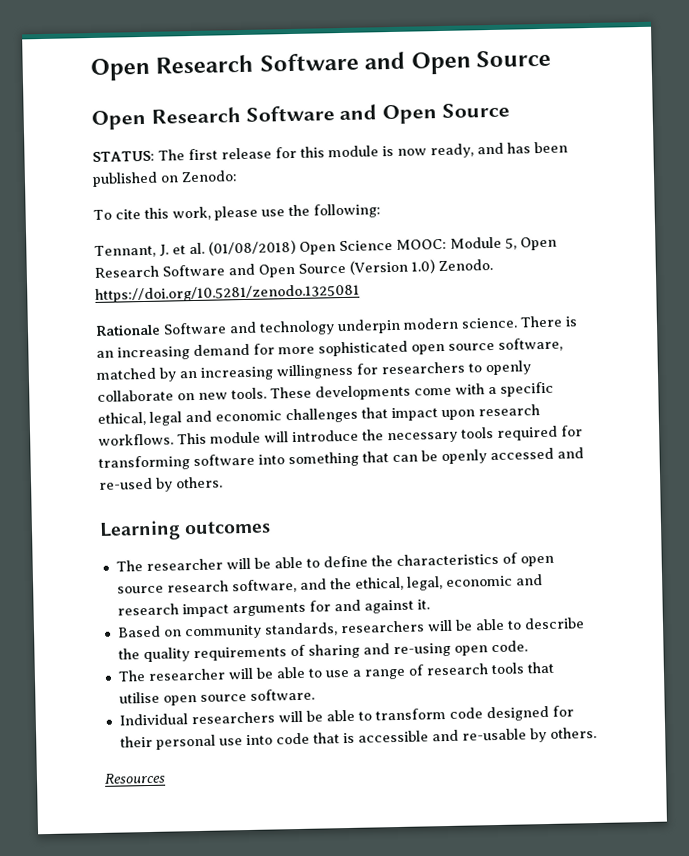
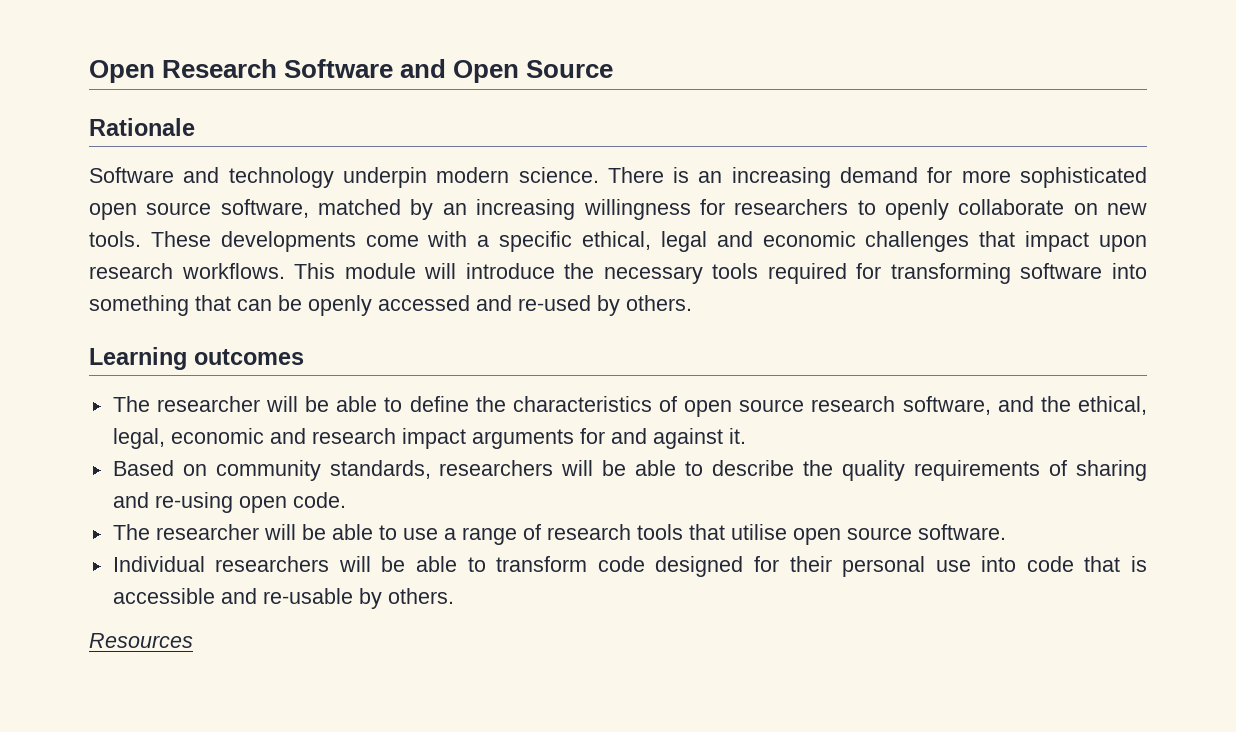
[90,49,552,82] [91,102,511,131] [92,141,568,163] [92,170,238,187] [93,203,381,221] [94,236,557,258] [94,258,493,278] [95,283,360,303] [95,323,161,336] Open Research Software and Open Source // Open Research Software and Open Source // STATUS: The first release for this module is now ready, and has been published on Zenodo: // To cite this work, please use the following: // Tennant, J. et al. (01/08/2018) Open Science MOOC: Module 5, Open Research Software and Open Source (Version 1.0) Zenodo. https://doi.org/10.5281/zenodo.1325081 // Rationale -> [89,59,614,83] [89,118,195,136] Open Research Software and Open Source // Rationale //

